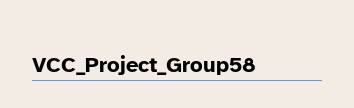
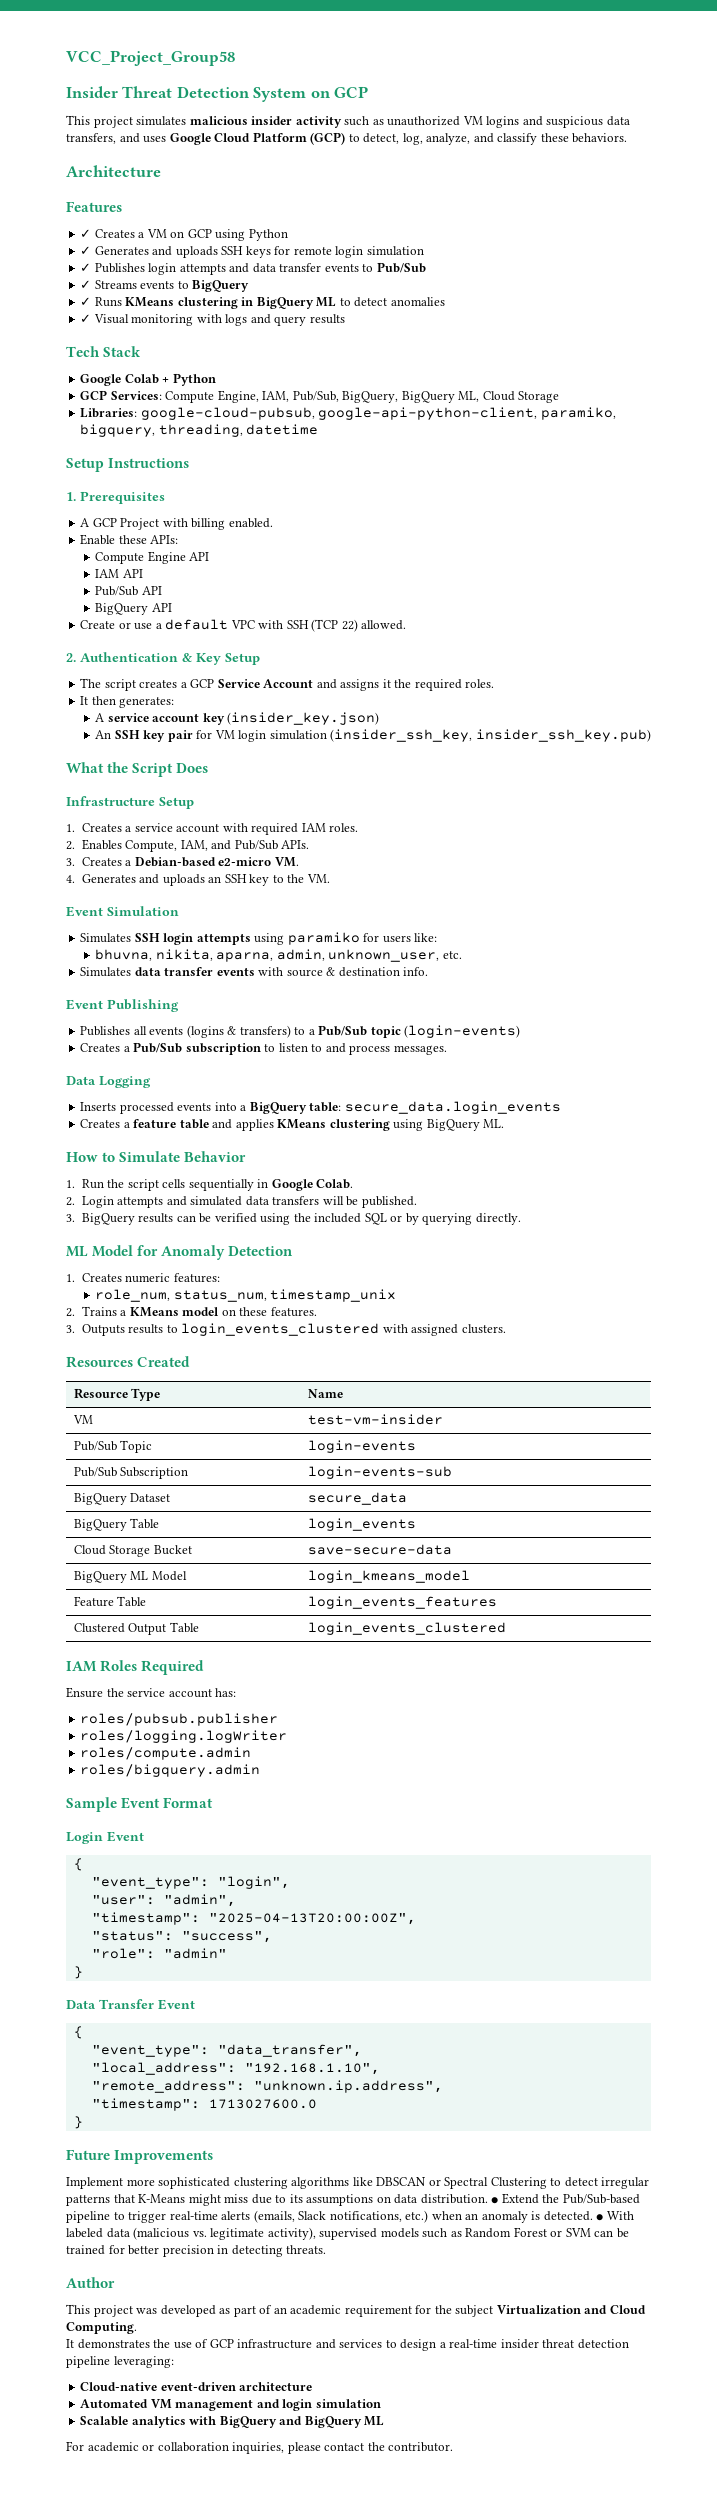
(256, 65) none -> [66,86,369,102] [66,115,630,128] [66,132,628,145] [66,165,161,177] [66,201,122,212] [80,229,288,241] [80,246,424,258] [80,262,426,275] [80,280,250,292] [80,297,445,309] [80,314,345,326] [66,346,142,357] [80,373,216,386] [80,390,560,403] [80,407,616,420] [80,424,319,437] [66,458,190,472] [66,491,165,504] [80,518,273,530] [80,534,179,545] [95,551,210,564] [95,569,143,578] [95,586,162,596] [95,603,172,615] [80,619,407,632] [66,652,260,665] [80,678,495,691] [80,696,175,708] [95,712,380,725] [95,729,651,742] [66,762,209,777] [66,796,194,809] [66,823,359,835] [66,839,310,852] [66,857,299,867] [66,874,330,886] [66,906,179,917] [80,932,438,945] [95,949,462,962] [80,967,429,977] [66,999,179,1012] [80,1025,521,1038] [80,1042,447,1055] [66,1076,151,1088] [80,1101,561,1114] [80,1119,505,1131] [66,1151,247,1162] [66,1179,354,1191] [66,1196,417,1208] [66,1213,521,1225] [66,1245,294,1260] [66,1273,220,1283] [95,1289,397,1302] [66,1306,317,1317] [66,1323,506,1336] [66,1356,191,1368] [73,1388,161,1401] [307,1389,343,1398] [72,1415,93,1424] [307,1414,443,1425] [73,1440,153,1453] [307,1440,416,1453] [73,1467,189,1479] [307,1466,452,1479] [73,1493,171,1505] [307,1492,407,1505] [73,1518,160,1531] [307,1518,416,1531] [73,1545,192,1557] [307,1544,452,1555] [73,1571,187,1583] [307,1570,470,1583] [73,1596,147,1607] [307,1596,497,1609] [73,1622,199,1635] [307,1622,506,1635] [66,1660,205,1675] [66,1687,237,1698] [80,1713,279,1726] [80,1730,288,1743] [80,1747,252,1760] [80,1764,261,1777] [66,1797,214,1812] [66,1831,144,1844] [73,1858,83,1871] [91,1876,290,1889] [91,1894,236,1907] [91,1912,416,1925] [91,1931,272,1943] [91,1948,227,1959] [73,1966,83,1979] [66,1999,195,2010] [73,2026,83,2039] [91,2044,362,2057] [91,2062,380,2075] [91,2080,443,2093] [91,2098,317,2111] [73,2116,83,2129] [66,2149,214,2164] [66,2177,650,2189] [66,2193,640,2206] [66,2210,634,2223] [66,2227,629,2240] [66,2245,327,2257] [66,2277,115,2288] [66,2304,646,2317] [66,2322,137,2334] [66,2339,629,2351] [66,2356,174,2368] [80,2382,313,2391] [80,2399,381,2411] [80,2416,385,2428] [66,2441,454,2454] // Insider Threat Detection System on GCP // This project simulates malicious insider activity such as unauthorized VM logins and suspicious data transfers, and uses Google Cloud Platform (GCP) to detect, log, analyze, and classify these behaviors. // Architecture // Features // ✓ Creates a VM on GCP using Python // ✓ Generates and uploads SSH keys for remote login simulation // ✓ Publishes login attempts and data transfer events to Pub/Sub // ✓ Streams events to BigQuery // ✓ Runs KMeans clustering in BigQuery ML to detect anomalies // ✓ Visual monitoring with logs and query results // Tech Stack // Google Colab + Python // GCP Services: Compute Engine, IAM, Pub/Sub, BigQuery, BigQuery ML, Cloud Storage // Libraries: google-cloud-pubsub, google-api-python-client, paramiko, bigquery, threading, datetime // Setup Instructions // 1. Prerequisites // A GCP Project with billing enabled. // Enable these APIs: // Compute Engine API // IAM API // Pub/Sub API // BigQuery API // Create or use a default VPC with SSH (TCP 22) allowed. // 2. Authentication & Key Setup // The script creates a GCP Service Account and assigns it the required roles. // It then generates: // A service account key (insider_key.json) // An SSH key pair for VM login simulation (insider_ssh_key, insider_ssh_key.pub) // What the Script Does // Infrastructure Setup // 1. Creates a service account with required IAM roles. // 2. Enables Compute, IAM, and Pub/Sub APIs. // 3. Creates a Debian-based e2-micro VM. // 4. Generates and uploads an SSH key to the VM. // Event Simulation // Simulates SSH login attempts using paramiko for users like: // bhuvna, nikita, aparna, admin, unknown_user, etc. // Simulates data transfer events with source & destination info. // Event Publishing // Publishes all events (logins & transfers) to a Pub/Sub topic (login-events) // Creates a Pub/Sub subscription to listen to and process messages. // Data Logging // Inserts processed events into a BigQuery table: secure_data.login_events // Creates a feature table and applies KMeans clustering using BigQuery ML. // How to Simulate Behavior // 1. Run the script cells sequentially in Google Colab. // 2. Login attempts and simulated data transfers will be published. // 3. BigQuery results can be verified using the included SQL or by querying directly. // ML Model for Anomaly Detection // 1. Creates numeric features: // role_num, status_num, timestamp_unix // 2. Trains a KMeans model on these features. // 3. Outputs results to login_events_clustered with assigned clusters. // Resources Created // Resource Type | Name // VM | test-vm-insider // Pub/Sub Topic | login-events // Pub/Sub Subscription | login-events-sub // BigQuery Dataset | secure_data // BigQuery Table | login_events // Cloud Storage Bucket | save-secure-data // BigQuery ML Model | login_kmeans_model // Feature Table | login_events_features // Clustered Output Table | login_events_clustered // IAM Roles Required // Ensure the service account has: // roles/pubsub.publisher // roles/logging.logWriter // roles/compute.admin // roles/bigquery.admin // Sample Event Format // Login Event // { // "event_type": "login", // "user": "admin", // "timestamp": "2025-04-13T20:00:00Z", // "status": "success", // "role": "admin" // } // Data Transfer Event // { // "event_type": "data_transfer", // "local_address": "192.168.1.10", // "remote_address": "unknown.ip.address", // "timestamp": 1713027600.0 // } // Future Improvements // Implement more sophisticated clustering algorithms like DBSCAN or Spectral Clustering to detect irregular patterns that K-Means might miss due to its assumptions on data distribution. ● Extend the Pub/Sub-based pipeline to trigger real-time alerts (emails, Slack notifications, etc.) when an anomaly is detected. ● With labeled data (malicious vs. legitimate activity), supervised models such as Random Forest or SVM can be trained for better precision in detecting threats. // Author // This project was developed as part of an academic requirement for the subject Virtualization and Cloud Computing. // It demonstrates the use of GCP infrastructure and services to design a real-time insider threat detection pipeline leveraging: // Cloud-native event-driven architecture // Automated VM management and login simulation // Scalable analytics with BigQuery and BigQuery ML // For academic or collaboration inquiries, please contact the contributor.

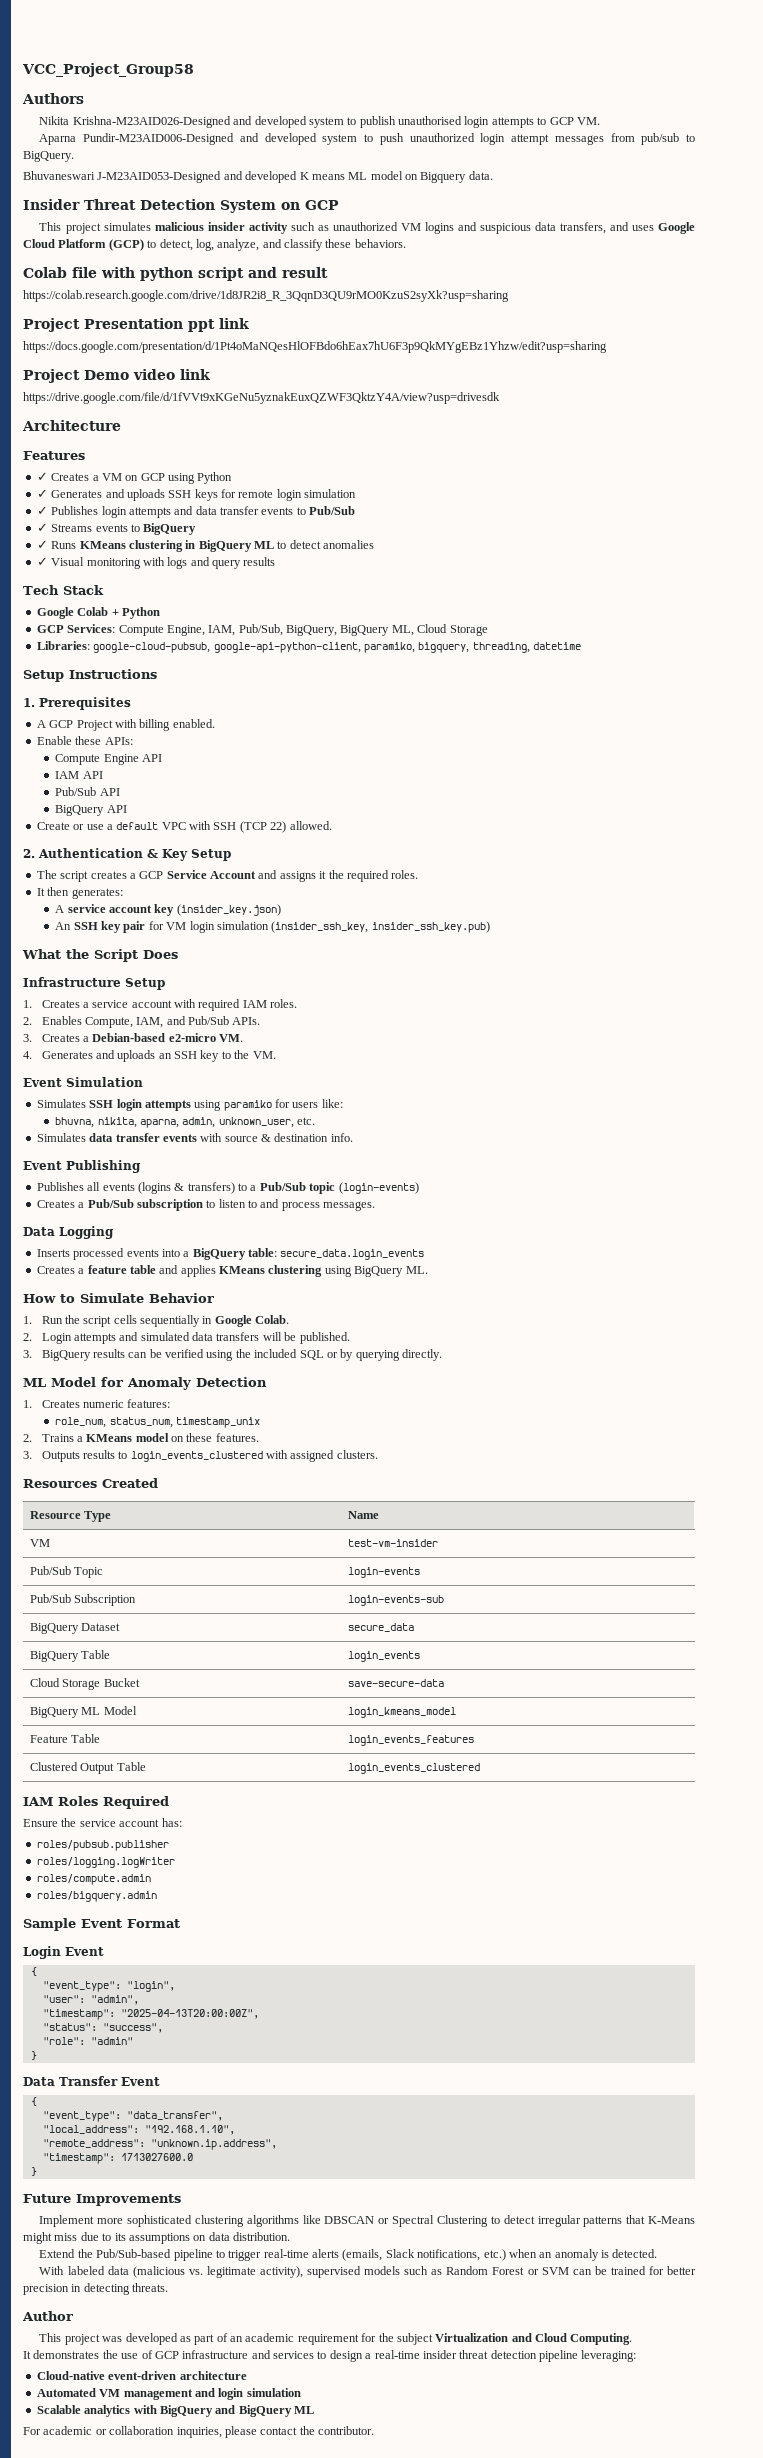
(235, 58) none -> [22,93,84,104] [39,116,600,128] [39,133,695,145] [23,151,74,162] [23,171,493,183] // Authors // Nikita Krishna-M23AID026-Designed and developed system to publish unauthorised login attempts to GCP VM. // Aparna Pundir-M23AID006-Designed and developed system to push unauthorized login attempt messages from pub/sub to BigQuery. // Bhuvaneswari J-M23AID053-Designed and developed K means ML model on Bigquery data.
(628, 138) none -> [23,267,328,281] [23,290,509,302] [23,318,249,332] [23,341,607,353] [23,369,210,383] [23,392,500,404] // Colab file with python script and result // https://colab.research.google.com/drive/1d8JR2i8_R_3QqnD3QU9rMO0KzuS2syXk?usp=sharing // Project Presentation ppt link // https://docs.google.com/presentation/d/1Pt4oMaNQesHlOFBdo6hEax7hU6F3p9QkMYgEBz1Yhzw/edit?usp=sharing // Project Demo video link // https://drive.google.com/file/d/1fVVt9xKGeNu5yznakEuxQZWF3QktzY4A/view?usp=drivesdk
[491,2197,499,2204] ● -> (290, 2236) //
[596,2214,604,2221] ● -> (658, 2253) //

